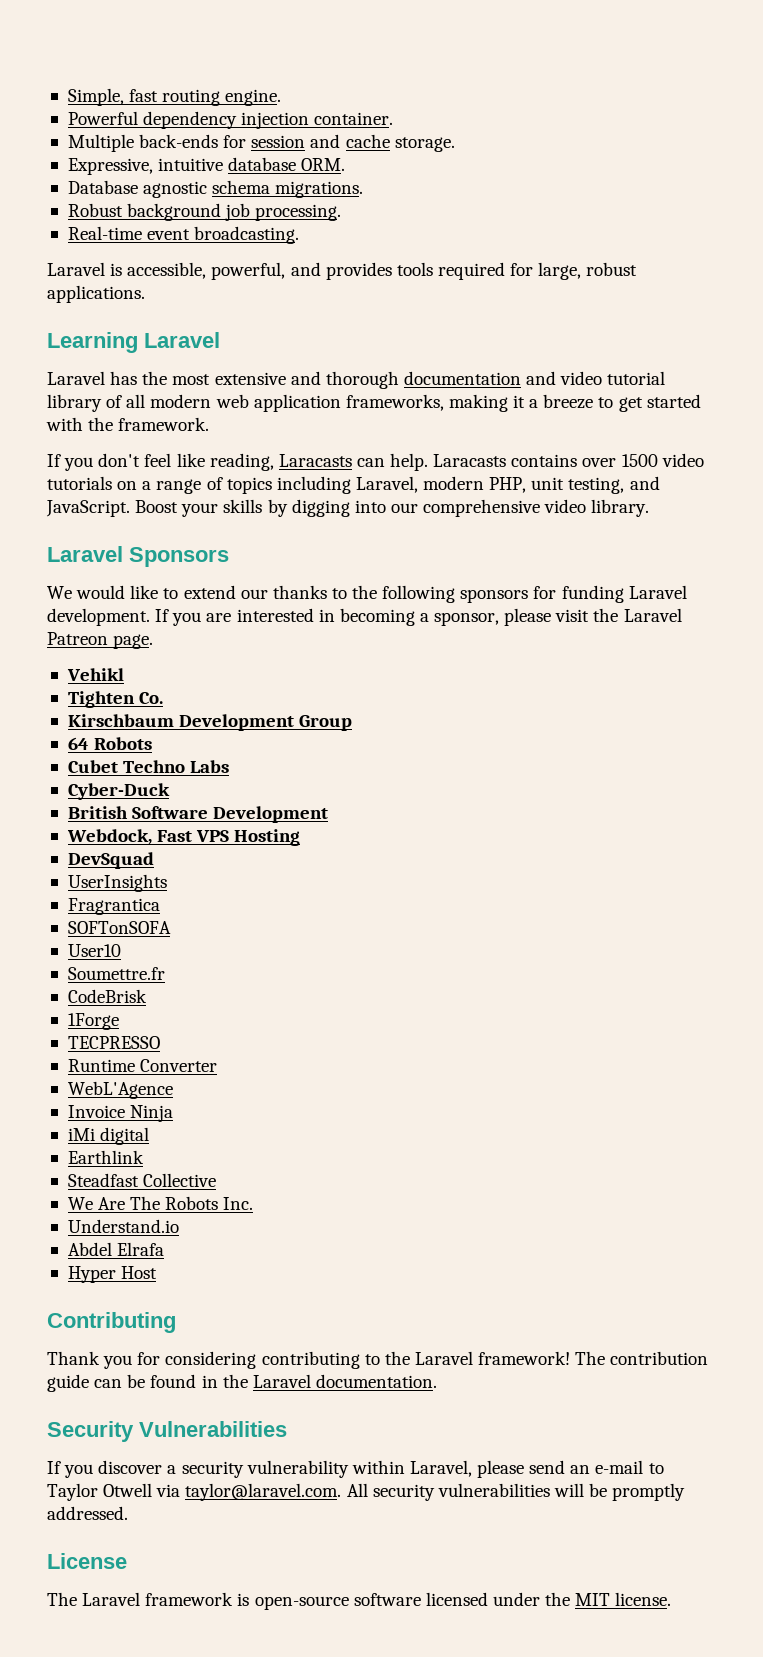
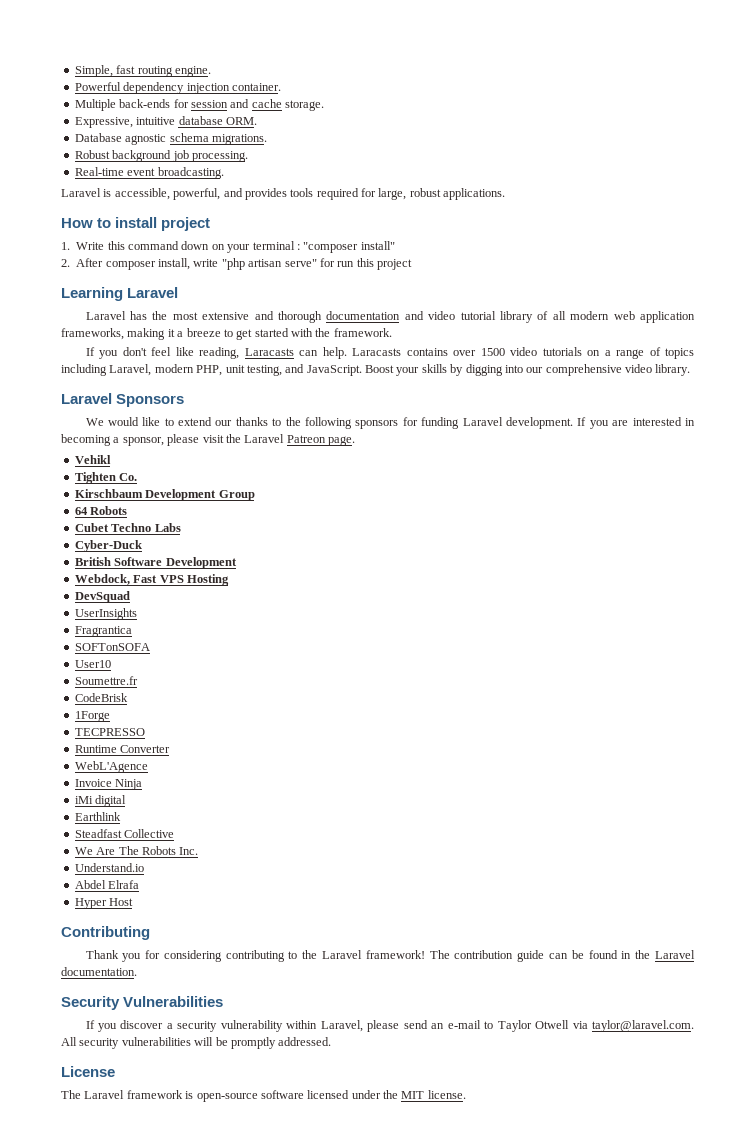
(145, 294) none -> [61,217,211,231] [61,241,395,253] [61,258,412,270] // How to install project // 1. Write this command down on your terminal : "composer install" // 2. After composer install, write "php artisan serve" for run this project

